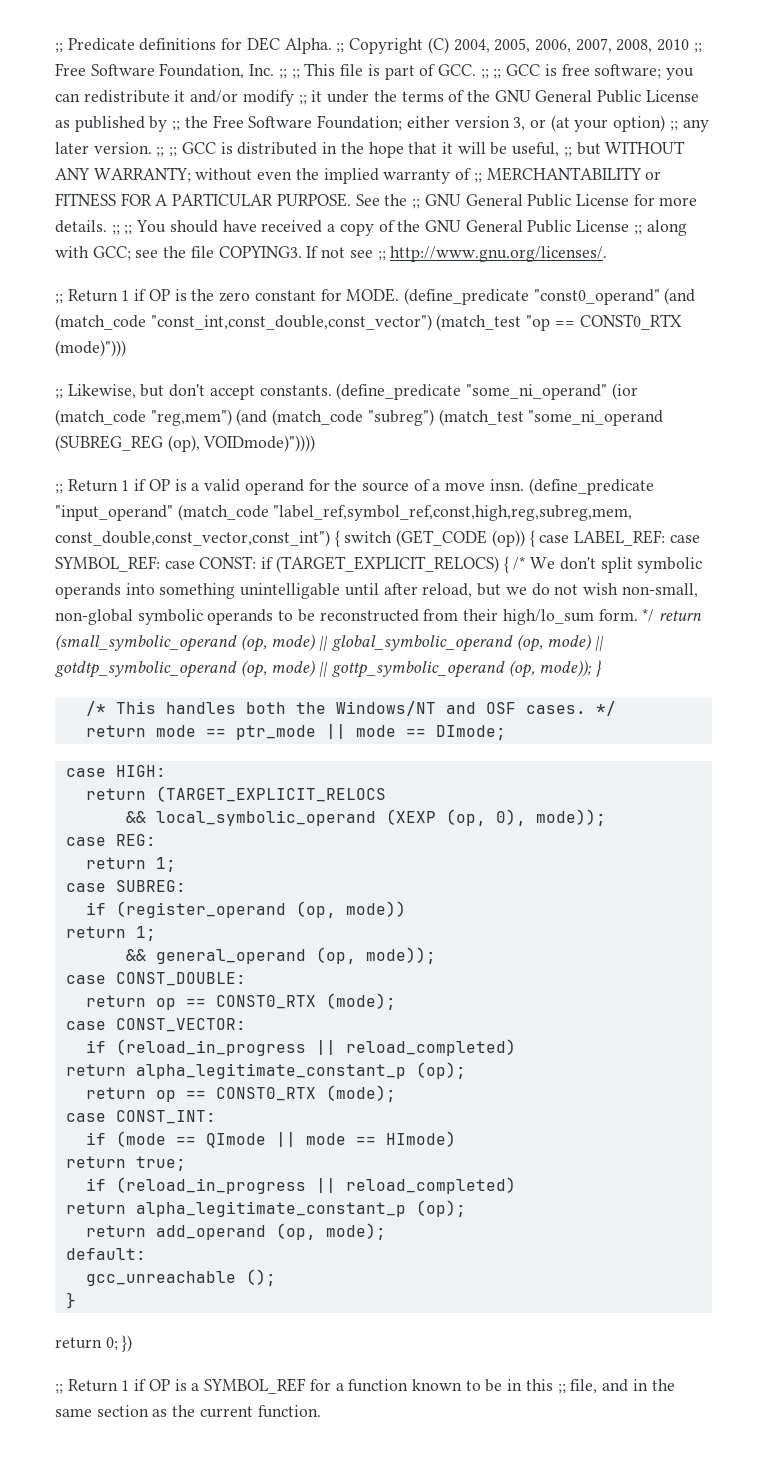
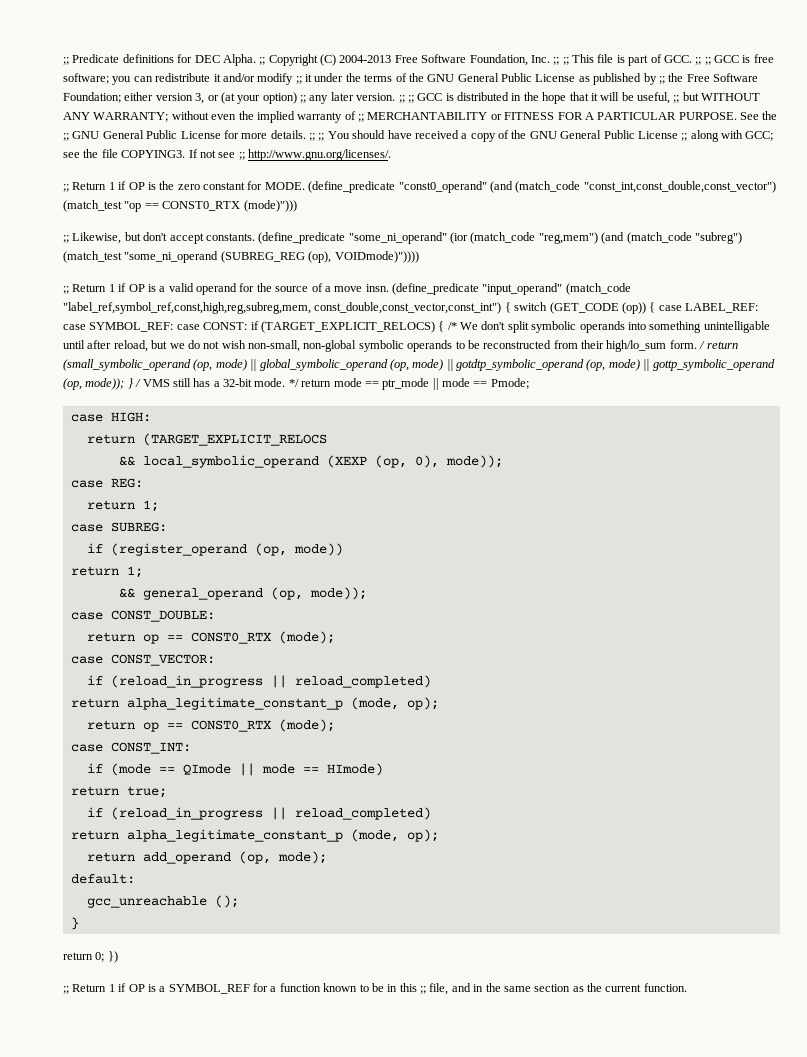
[453,38,702,53] 2004, 2005, 2006, 2007, 2008, 2010 ;; -> [339,55,392,63] 2004-2013
[642,608,655,622] */ -> [699,341,706,349] /
[85,701,616,716] // /* This handles both the Windows/NT and OSF cases. */ // -> [135,378,299,387] / VMS still has a 32-bit mode. */
[435,725,506,740] DImode; -> [490,378,529,389] Pmode;
[415,1062,466,1079] (op); -> [350,697,439,710] (mode, op);
[415,1200,466,1217] (op); -> [350,829,439,842] (mode, op);

